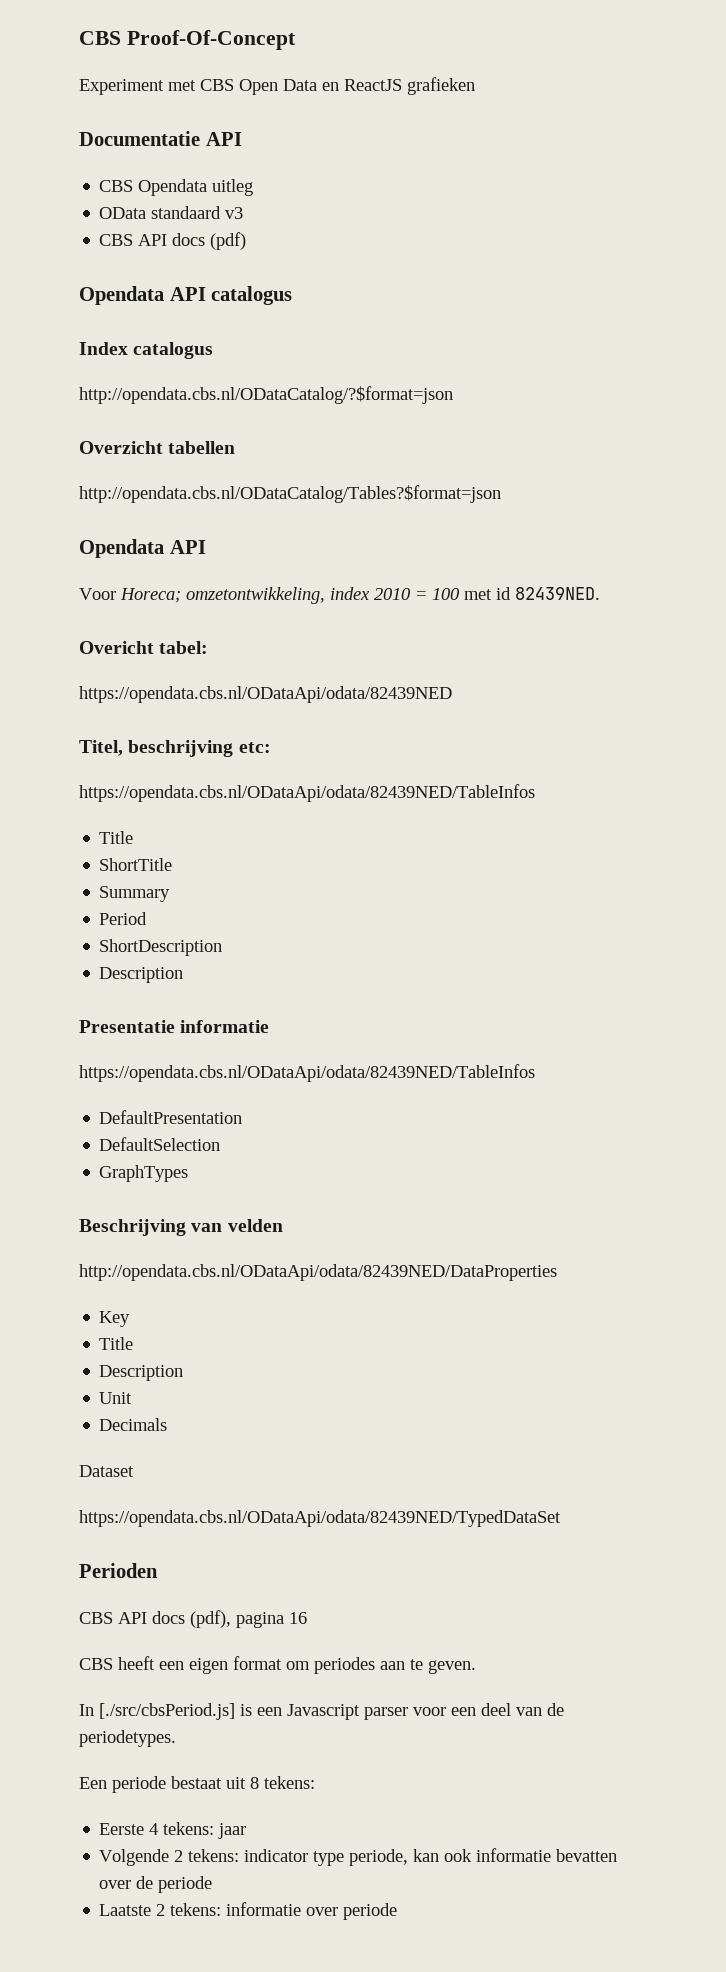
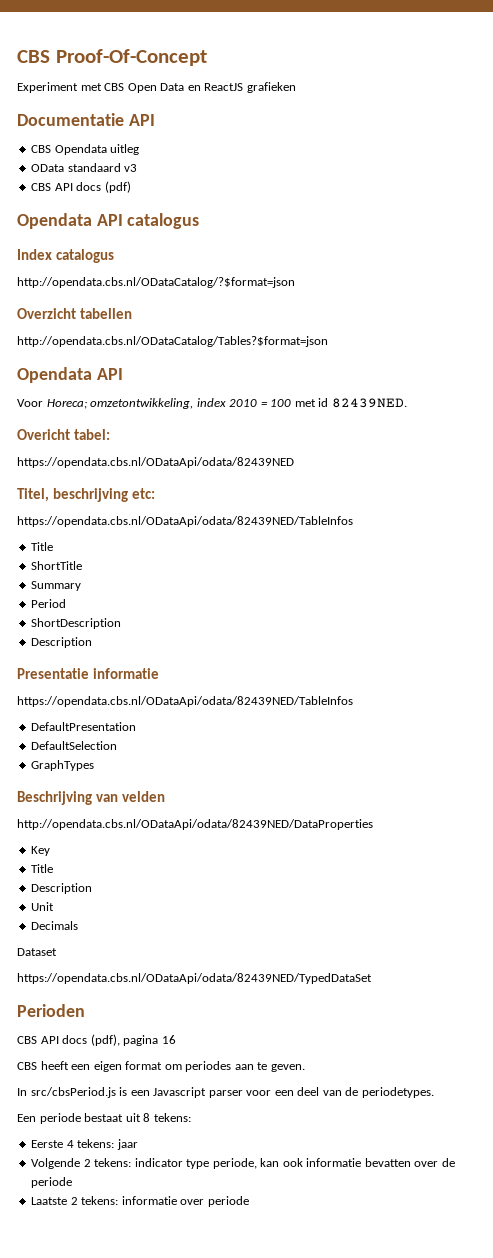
[99,1703,235,1720] [./src/cbsPeriod.js] -> [30,1087,116,1098] src/cbsPeriod.js

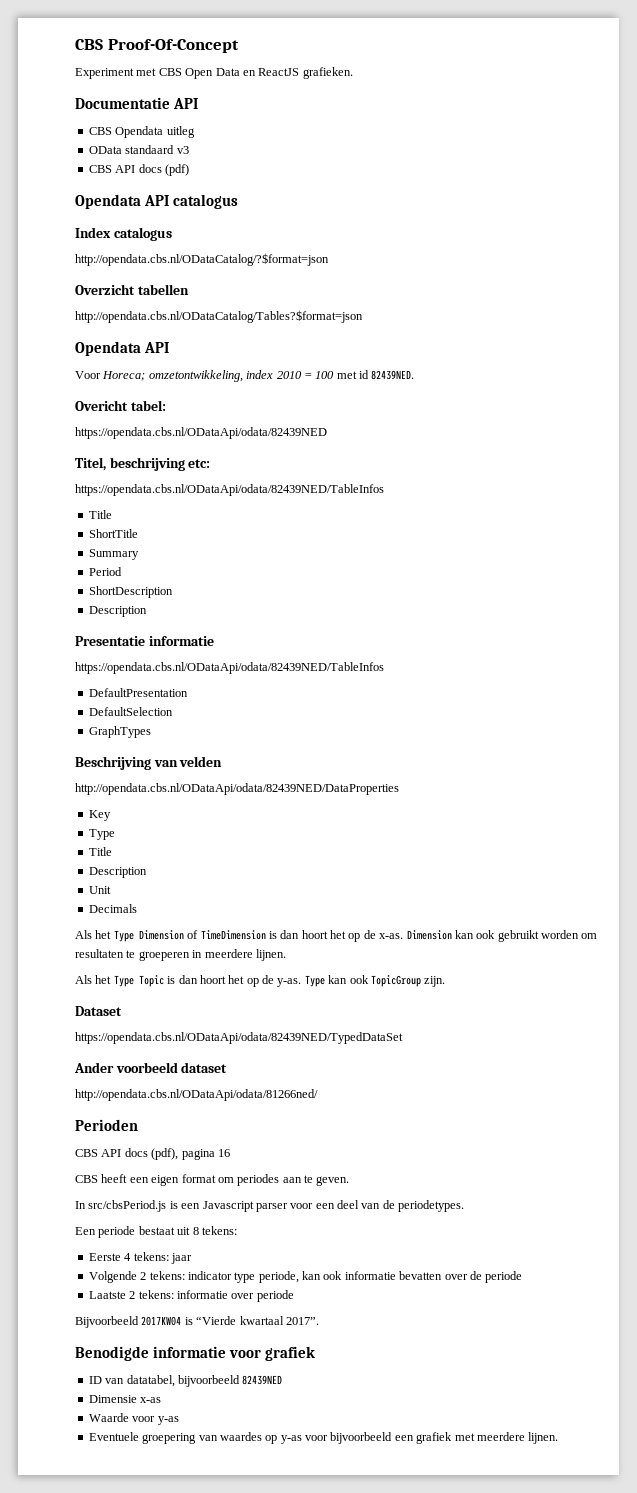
[246,82,296,93] grafieken -> [302,67,353,79] grafieken.
(51, 851) none -> [88,829,115,840] // Type
[17,948,57,956] [17,973,372,984] Dataset // https://opendata.cbs.nl/ODataApi/odata/82439NED/TypedDataSet -> [75,930,598,942] [75,949,286,961] [75,975,446,987] [75,1006,122,1016] [75,1032,403,1044] [74,1062,228,1073] [75,1089,318,1101] Als het Type Dimension of TimeDimension is dan hoort het op de x-as. Dimension kan ook gebruikt worden om resultaten te groeperen in meerdere lijnen. // Als het Type Topic is dan hoort het op de y-as. Type kan ook TopicGroup zijn. // Dataset // https://opendata.cbs.nl/ODataApi/odata/82439NED/TypedDataSet // Ander voorbeeld dataset // http://opendata.cbs.nl/ODataApi/odata/81266ned/
(249, 1201) none -> [75,1316,319,1328] [75,1346,316,1361] [88,1375,283,1387] [88,1395,162,1403] [88,1413,179,1425] [88,1432,559,1444] // Bijvoorbeeld 2017KW04 is “Vierde kwartaal 2017”. // Benodigde informatie voor grafiek // ID van datatabel, bijvoorbeeld 82439NED // Dimensie x-as // Waarde voor y-as // Eventuele groepering van waardes op y-as voor bijvoorbeeld een grafiek met meerdere lijnen.

